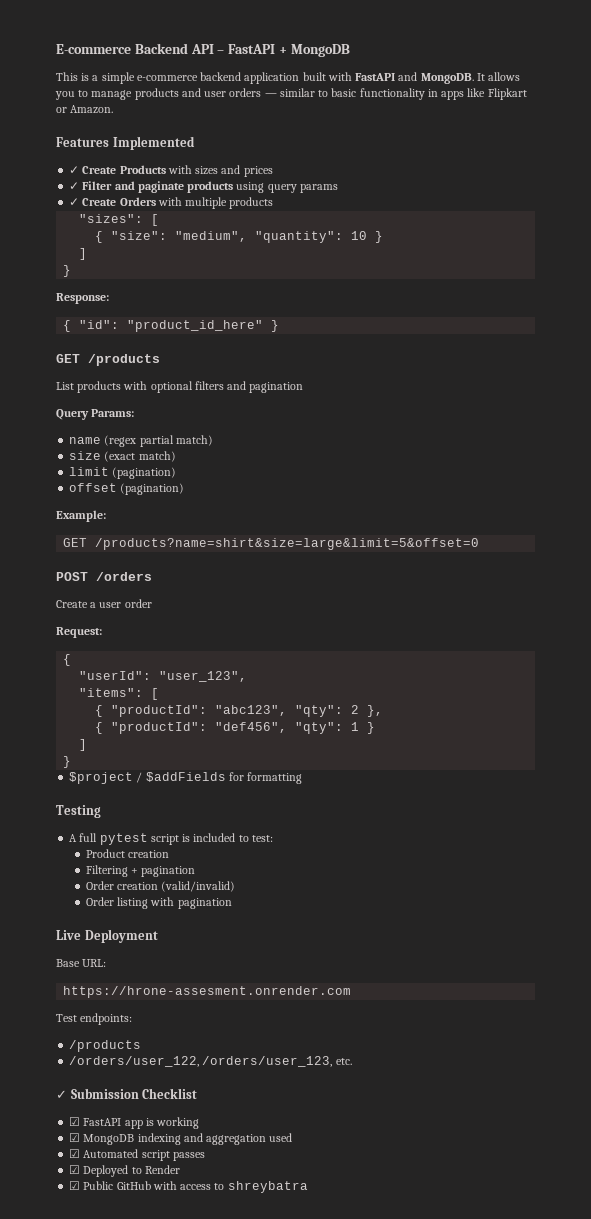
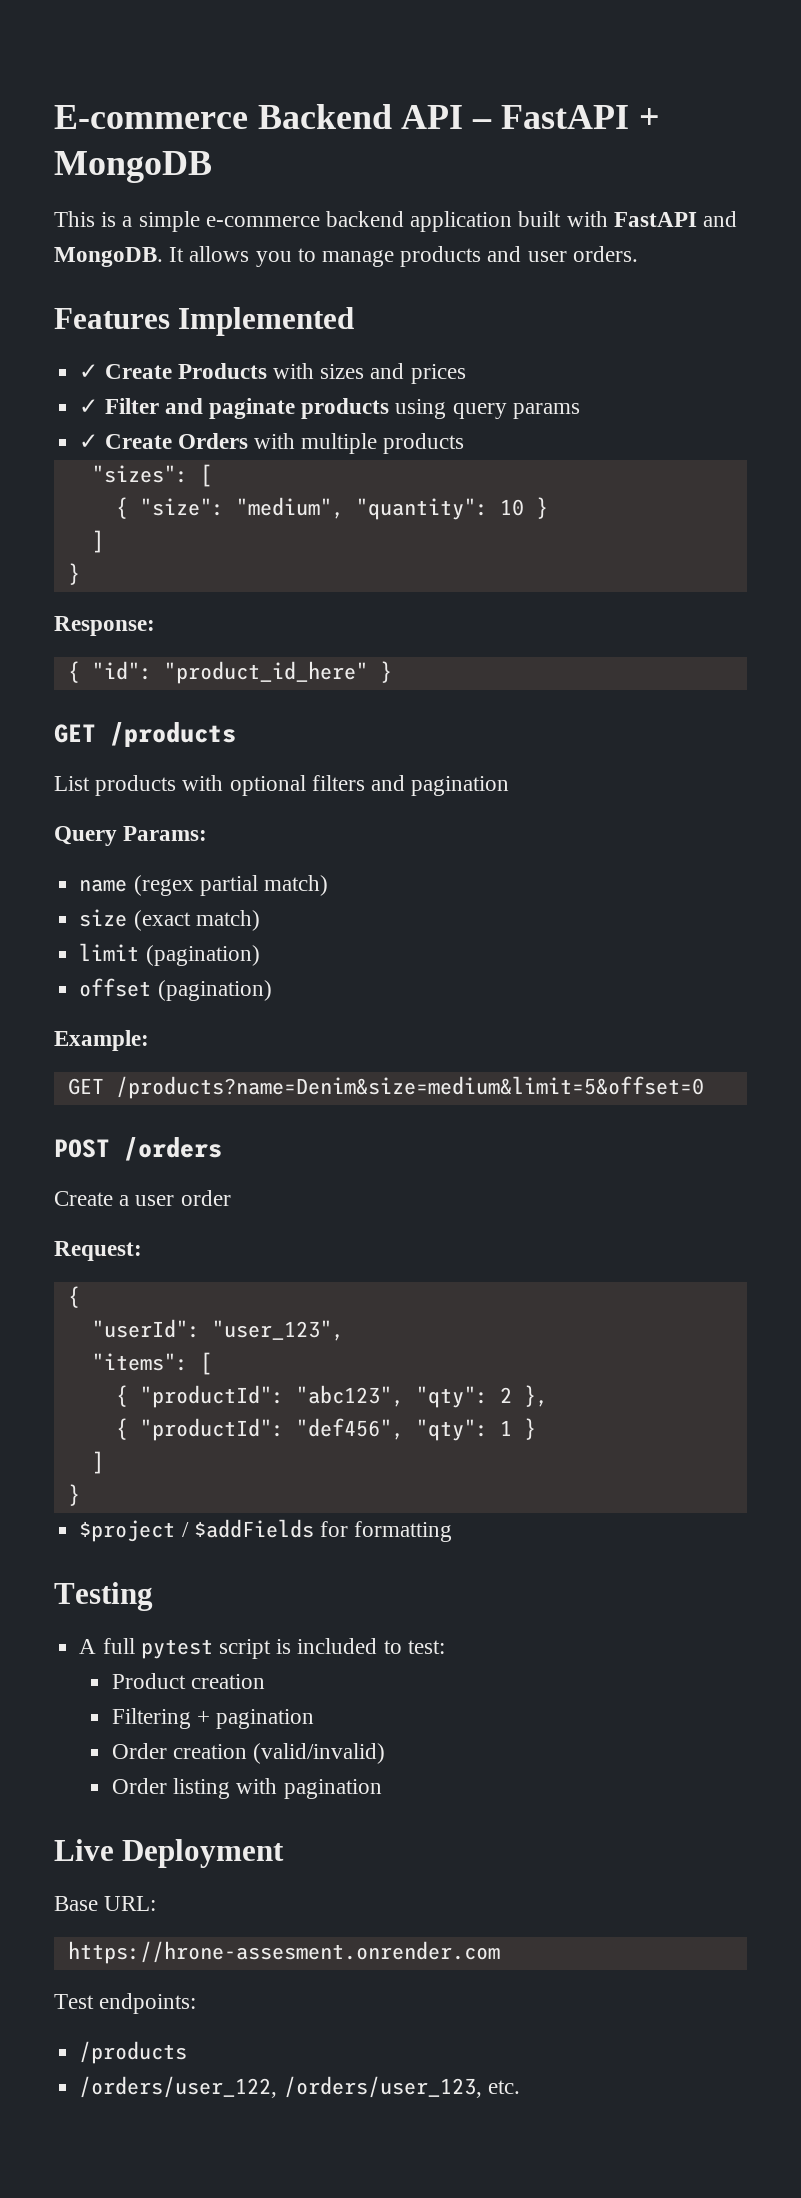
[229,88,527,100] [56,105,114,114] orders — similar to basic functionality in apps like Flipkart or Amazon. -> [572,246,638,262] orders.
[95,538,480,550] /products?name=shirt&size=large&limit=5&offset=0 -> [115,1076,704,1099] /products?name=Denim&size=medium&limit=5&offset=0
[56,1088,198,1099] [69,1117,200,1129] [69,1133,293,1145] [69,1149,205,1161] [69,1165,180,1177] [69,1181,308,1193] // ✓ Submission Checklist // ☑ FastAPI app is working // ☑ MongoDB indexing and aggregation used // ☑ Automated script passes // ☑ Deployed to Render // ☑ Public GitHub with access to shreybatra -> (520, 2087) none

